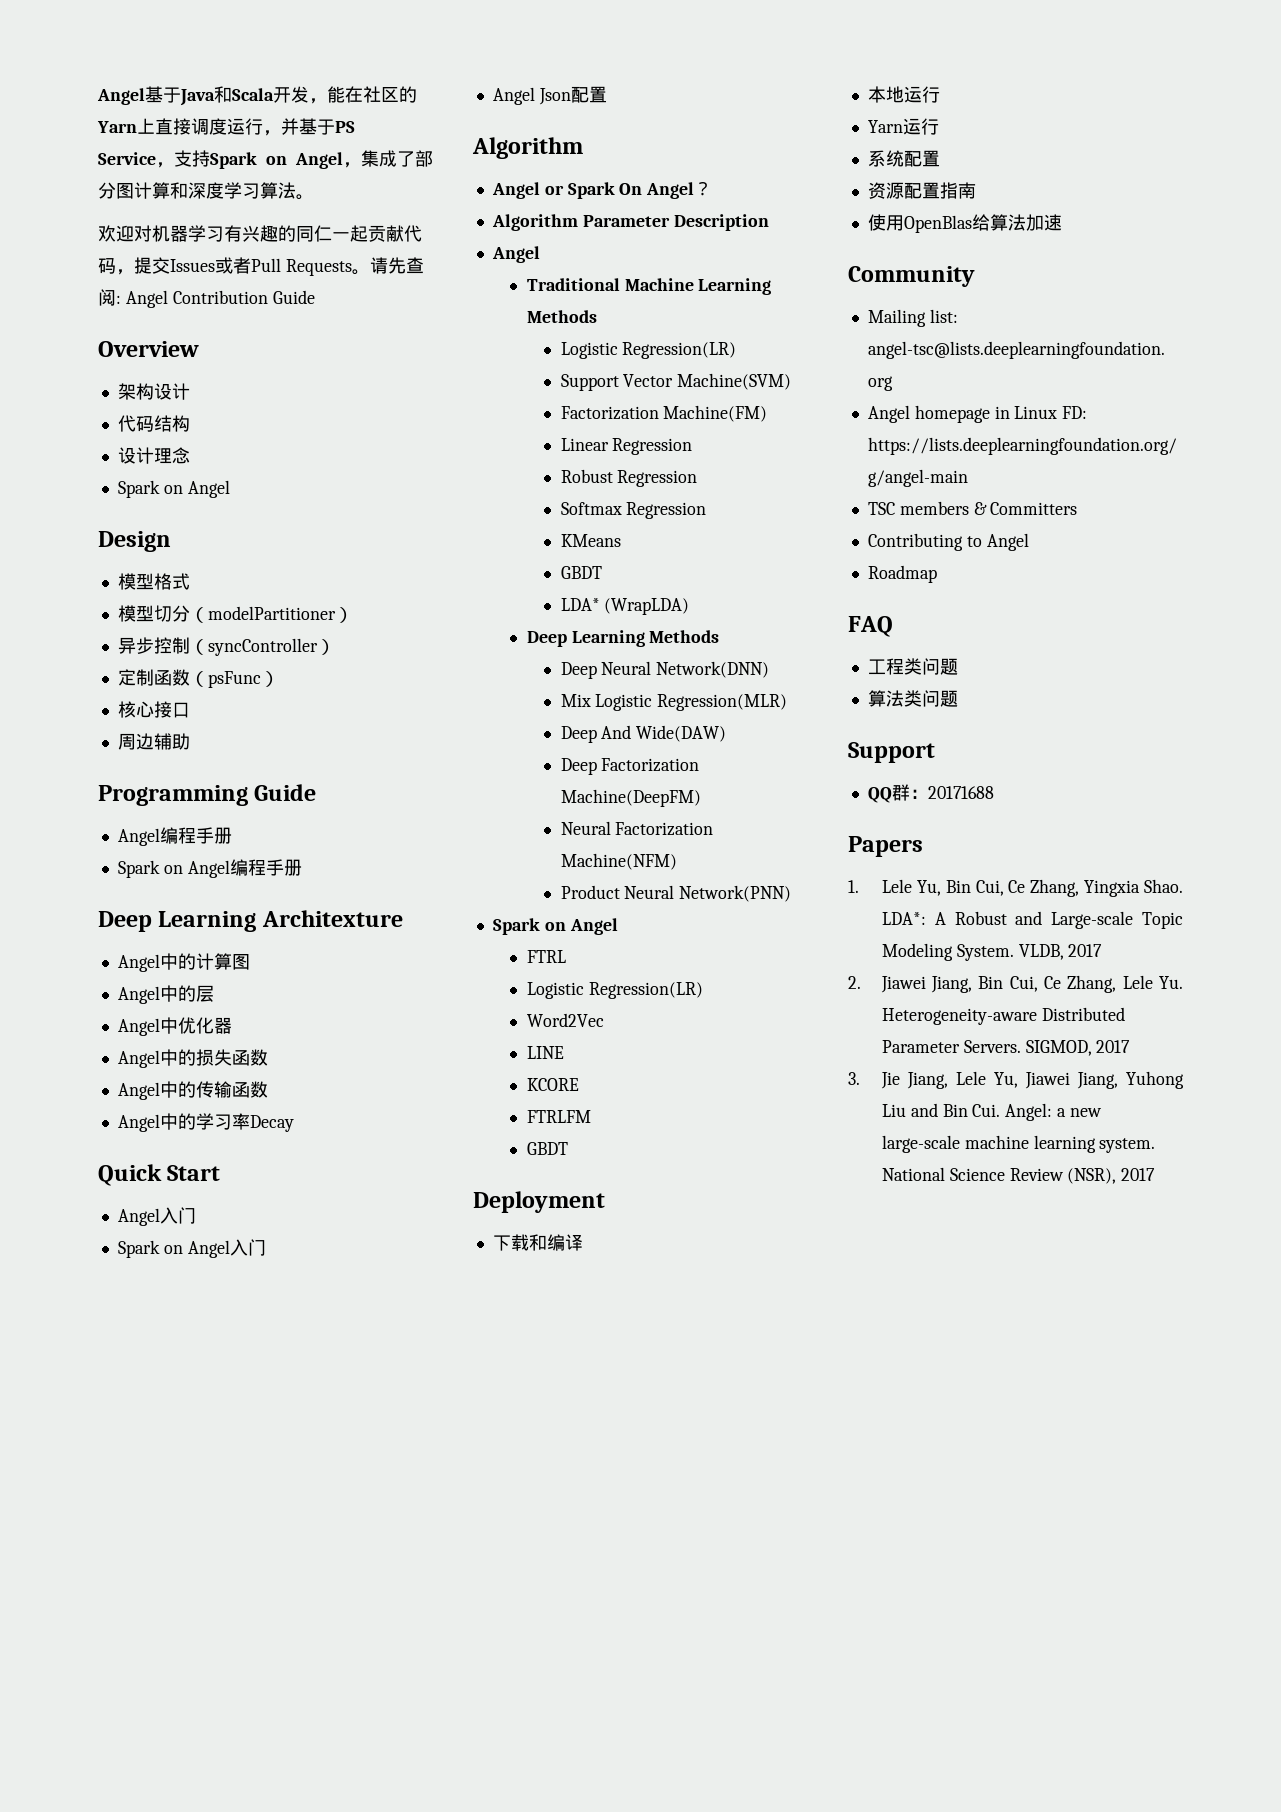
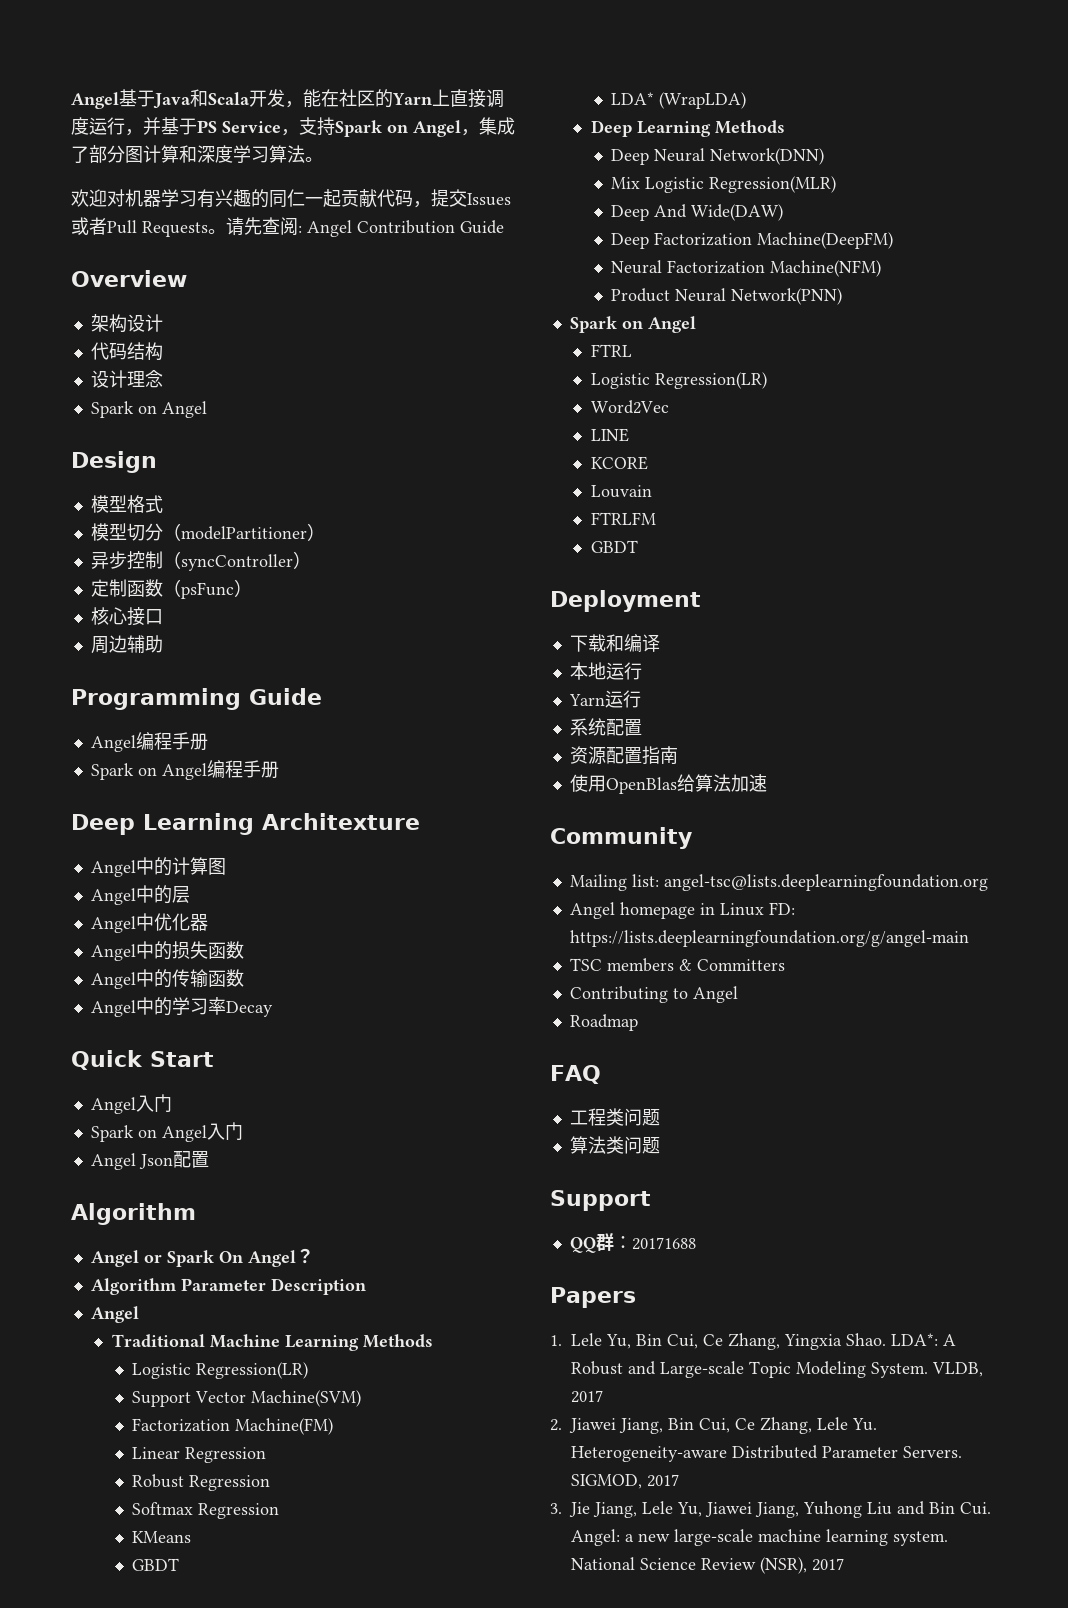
(579, 1084) none -> [590,485,652,498] // Louvain

